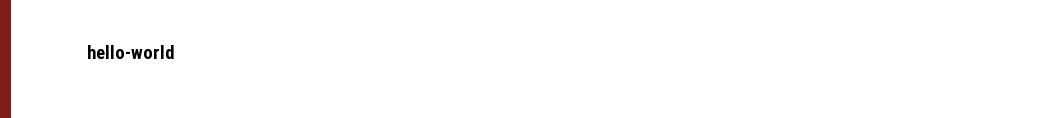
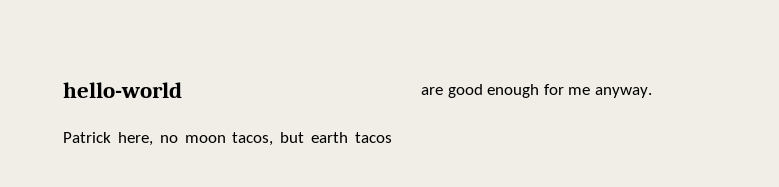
(175, 52) none -> [63,132,392,146] [421,84,652,98] // Patrick here, no moon tacos, but earth tacos are good enough for me anyway.

